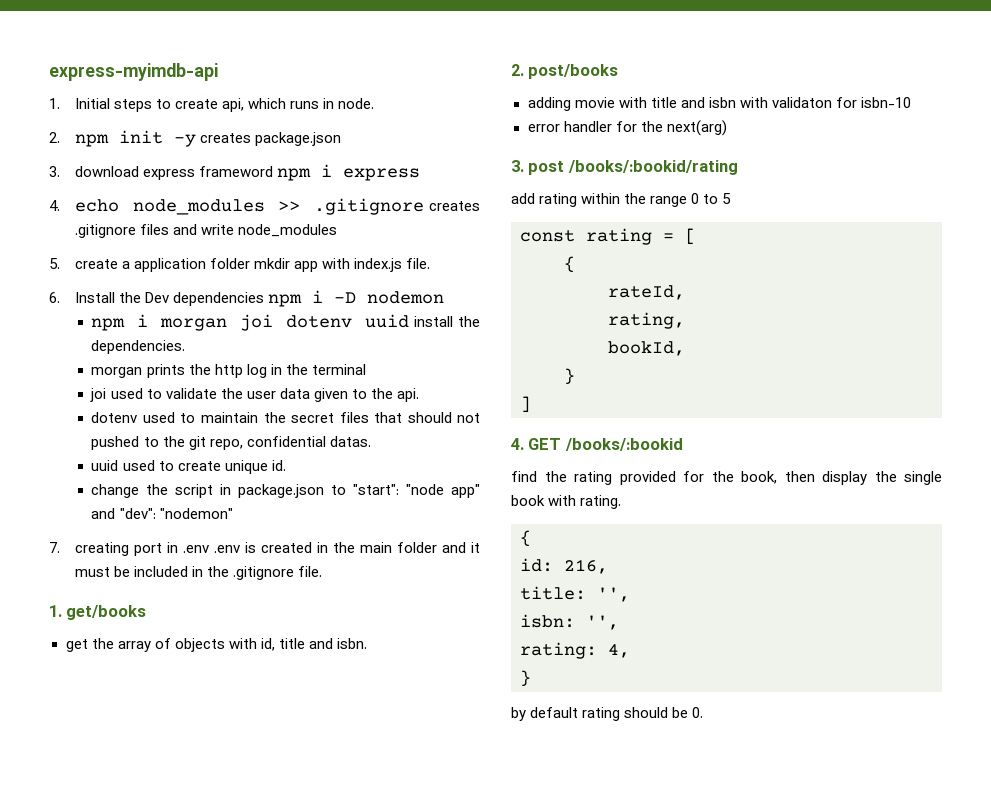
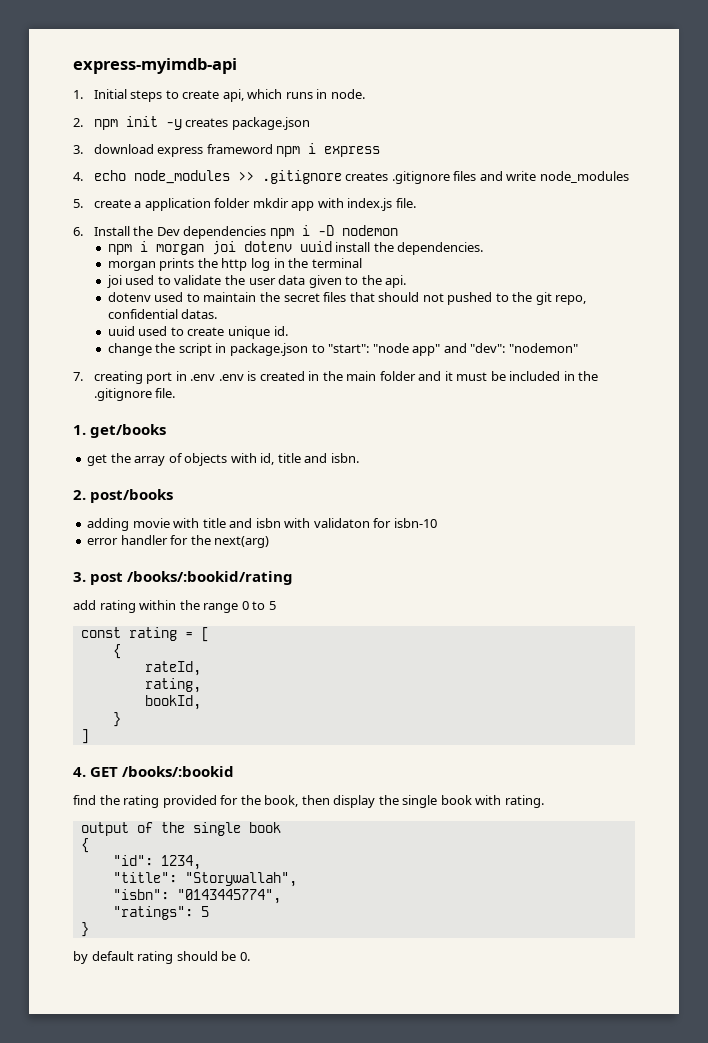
[520,530,531,547] [520,558,608,574] [520,586,630,602] [520,614,619,630] [520,642,630,659] { // id: 216, // title: '', // isbn: '', // rating: 4, -> [80,822,281,836] [80,838,89,853] [112,855,201,870] [112,872,297,887] [112,889,281,904] [112,906,209,920] output of the single book // { // "id": 1234, // "title": "Storywallah", // "isbn": "0143445774", // "ratings": 5

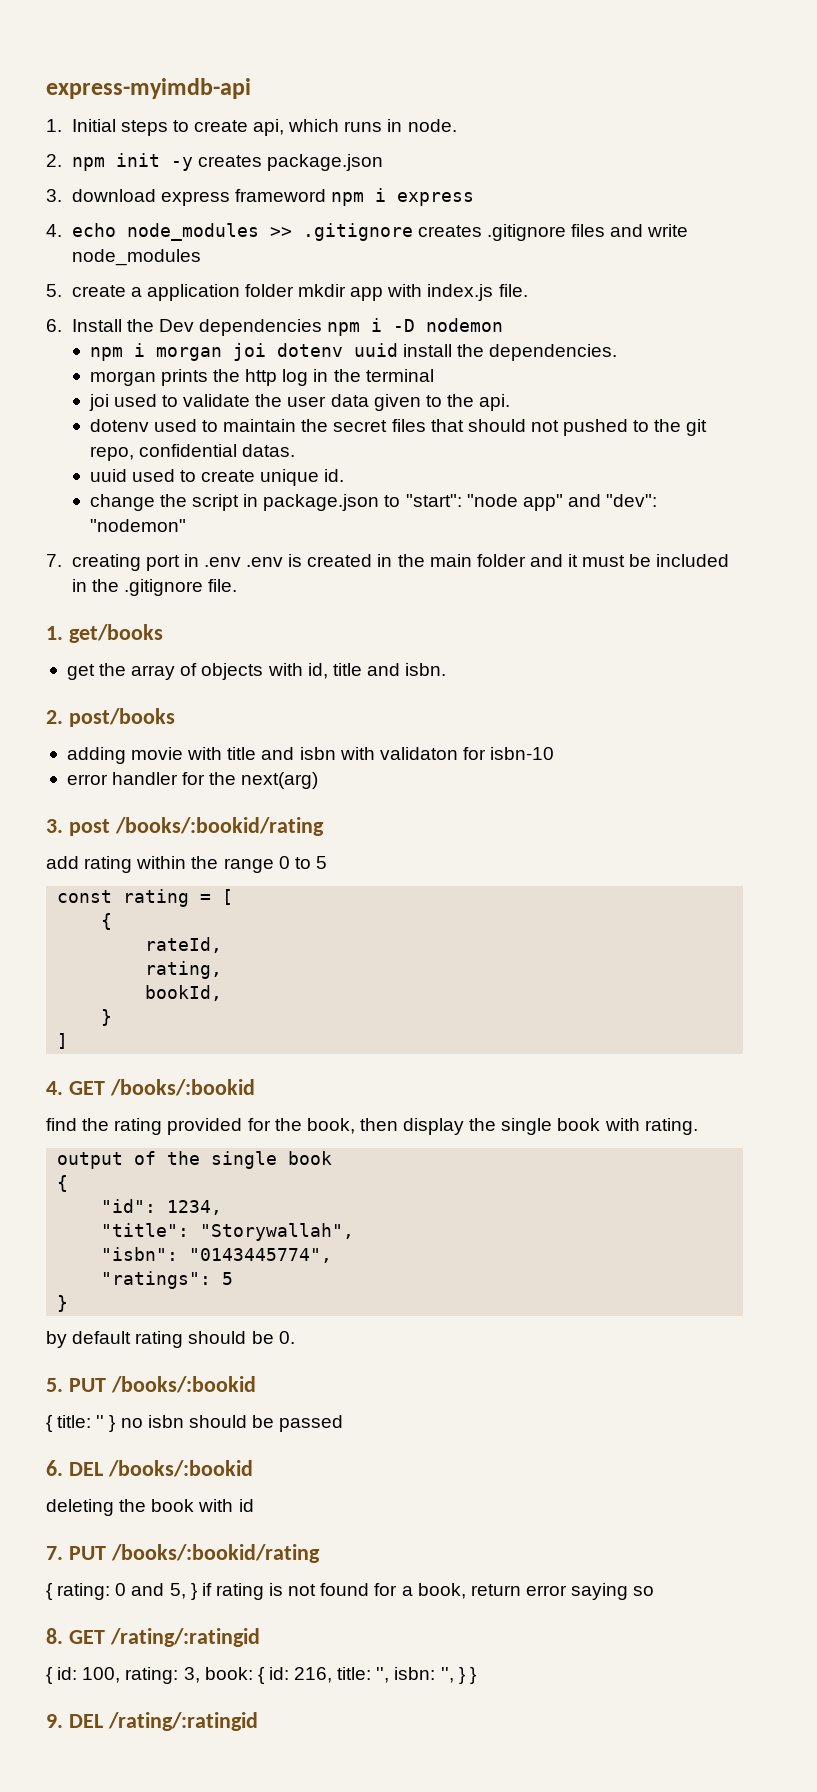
(250, 956) none -> [46,1376,256,1393] [46,1415,344,1432] [46,1460,253,1477] [46,1499,254,1516] [46,1544,320,1563] [46,1583,655,1600] [46,1628,260,1647] [46,1667,476,1684] [46,1712,258,1731] // 5. PUT /books/:bookid // { title: '' } no isbn should be passed // 6. DEL /books/:bookid // deleting the book with id // 7. PUT /books/:bookid/rating // { rating: 0 and 5, } if rating is not found for a book, return error saying so // 8. GET /rating/:ratingid // { id: 100, rating: 3, book: { id: 216, title: '', isbn: '', } } // 9. DEL /rating/:ratingid

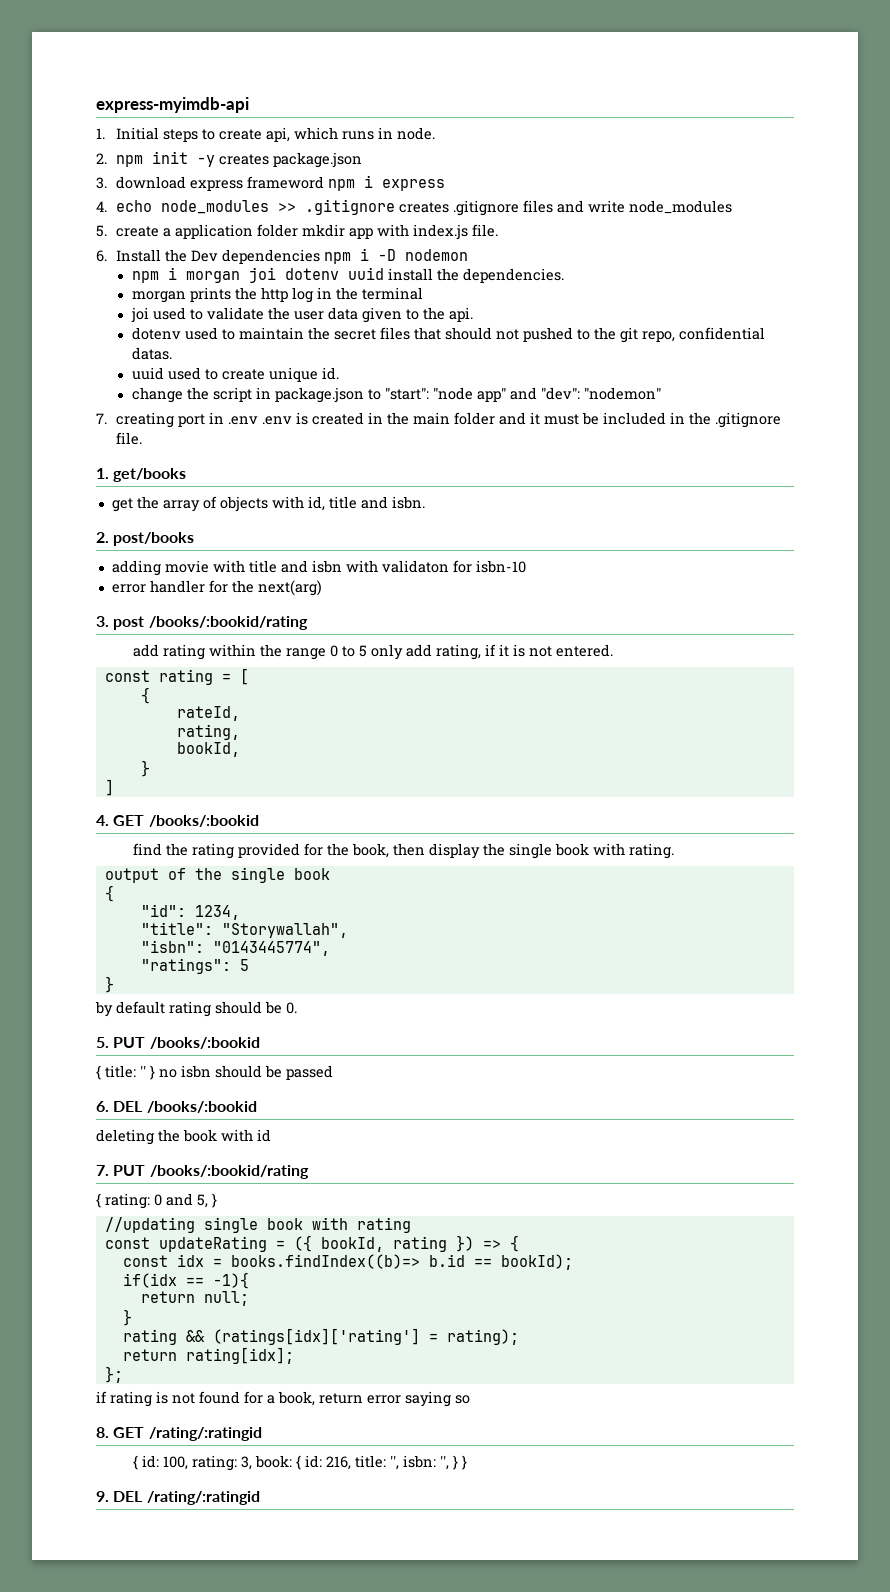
(327, 862) none -> [370,644,613,660] only add rating, if it is not entered.
(197, 1591) none -> [104,1217,411,1233] [104,1235,519,1252] [122,1254,573,1270] [122,1272,249,1289] [140,1291,249,1306] [122,1309,132,1326] [122,1328,519,1345] [122,1347,294,1364] [104,1366,123,1383] // //updating single book with rating // const updateRating = ({ bookId, rating }) => { // const idx = books.findIndex((b)=> b.id == bookId); // if(idx == -1){ // return null; // } // rating && (ratings[idx]['rating'] = rating); // return rating[idx]; // }; //

